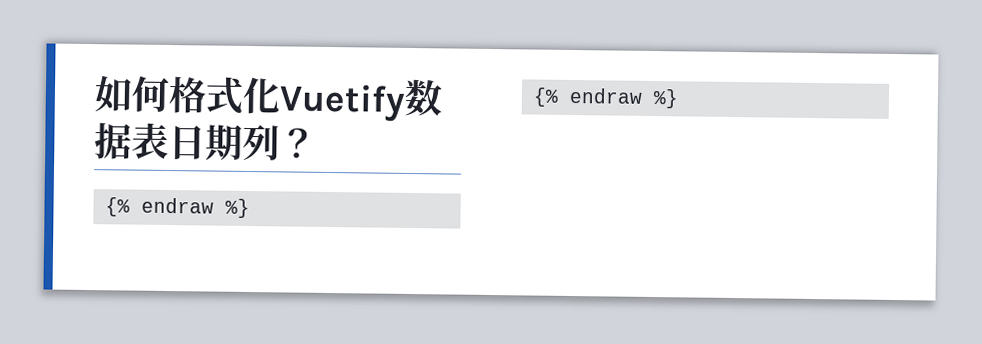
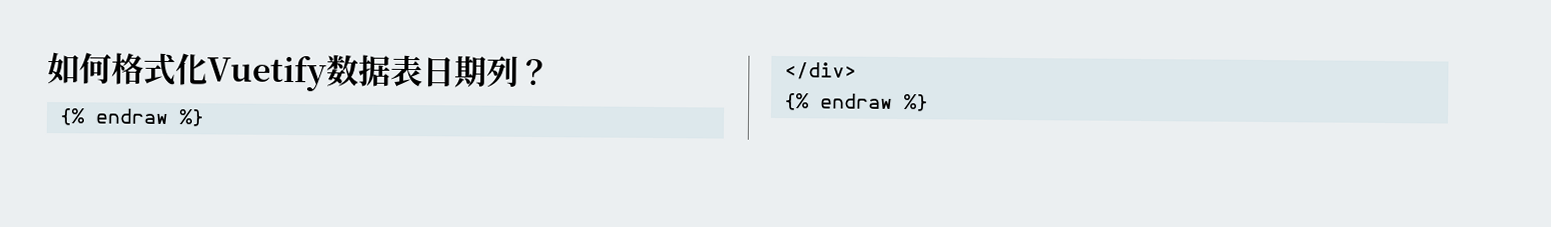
(251, 208) none -> [783,62,857,80] // </div>

